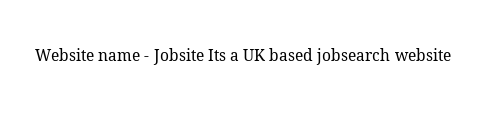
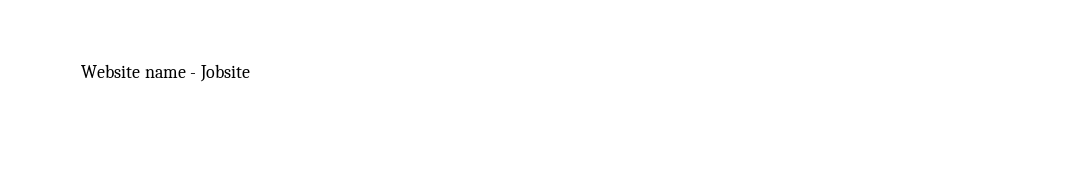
[207,48,451,65] Its a UK based jobsearch website -> (251, 73) none

